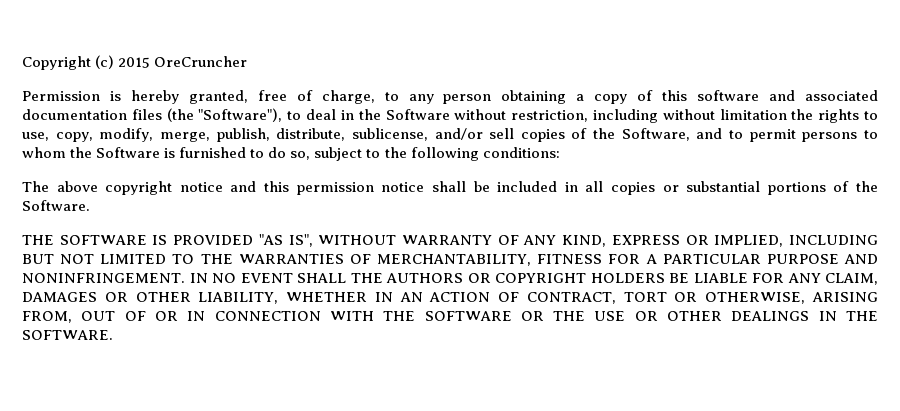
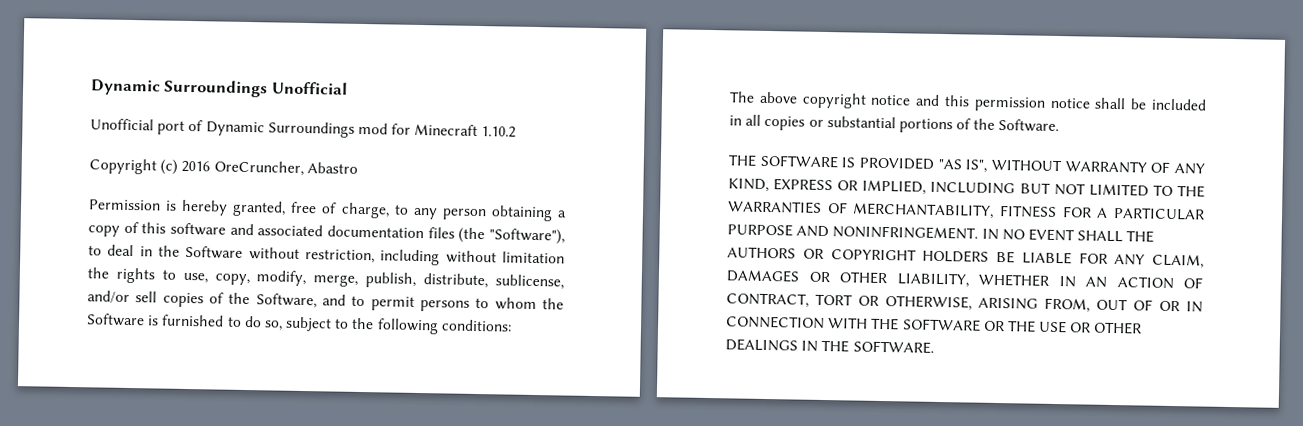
[22,55,248,70] Copyright (c) 2015 OreCruncher -> [90,79,348,98] [90,118,517,138] [89,158,358,176] Dynamic Surroundings Unofficial // Unofficial port of Dynamic Surroundings mod for Minecraft 1.10.2 // Copyright (c) 2016 OreCruncher, Abastro

